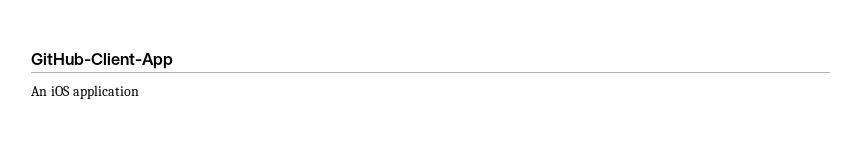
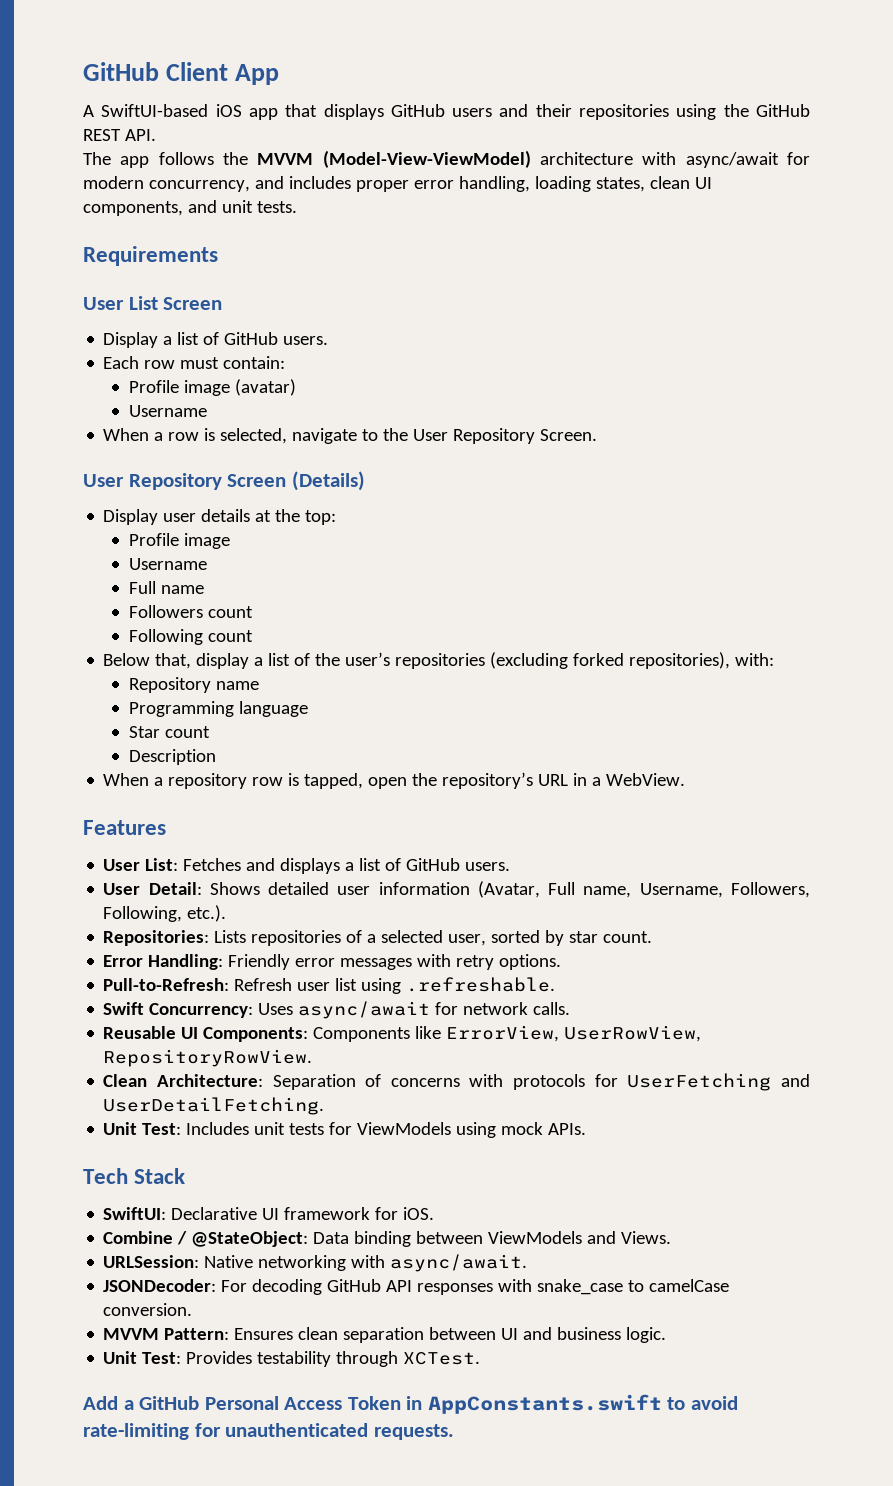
[31,53,173,69] [31,85,139,99] GitHub-Client-App // An iOS application -> [83,62,280,85] [83,104,810,120] [83,129,156,141] [83,150,811,168] [83,176,712,192] [83,200,297,216] [83,246,218,266] [83,296,223,310] [103,332,329,348] [103,356,286,369] [128,379,296,396] [128,405,207,417] [103,428,598,444] [83,471,365,491] [103,509,337,525] [128,533,230,549] [128,558,207,570] [128,581,204,594] [128,605,253,618] [128,629,253,645] [103,652,775,669] [128,677,259,693] [128,701,308,717] [128,726,210,738] [128,749,216,765] [103,772,686,789] [83,820,166,835] [103,858,511,874] [103,881,810,898] [103,905,227,922] [103,930,653,946] [103,954,562,970] [103,977,556,994] [103,1001,571,1019] [103,1025,702,1042] [103,1049,313,1067] [103,1073,810,1091] [103,1097,325,1115] [103,1122,587,1138] [83,1168,186,1184] [103,1207,435,1220] [103,1231,672,1247] [103,1254,528,1272] [103,1279,730,1295] [103,1303,193,1316] [103,1327,667,1343] [103,1351,481,1367] [83,1394,738,1414] [83,1423,454,1440] GitHub Client App // A SwiftUI-based iOS app that displays GitHub users and their repositories using the GitHub REST API. // The app follows the MVVM (Model-View-ViewModel) architecture with async/await for modern concurrency, and includes proper error handling, loading states, clean UI components, and unit tests. // Requirements // User List Screen // Display a list of GitHub users. // Each row must contain: // Profile image (avatar) // Username // When a row is selected, navigate to the User Repository Screen. // User Repository Screen (Details) // Display user details at the top: // Profile image // Username // Full name // Followers count // Following count // Below that, display a list of the user’s repositories (excluding forked repositories), with: // Repository name // Programming language // Star count // Description // When a repository row is tapped, open the repository’s URL in a WebView. // Features // User List: Fetches and displays a list of GitHub users. // User Detail: Shows detailed user information (Avatar, Full name, Username, Followers, Following, etc.). // Repositories: Lists repositories of a selected user, sorted by star count. // Error Handling: Friendly error messages with retry options. // Pull-to-Refresh: Refresh user list using .refreshable. // Swift Concurrency: Uses async/await for network calls. // Reusable UI Components: Components like ErrorView, UserRowView, RepositoryRowView. // Clean Architecture: Separation of concerns with protocols for UserFetching and UserDetailFetching. // Unit Test: Includes unit tests for ViewModels using mock APIs. // Tech Stack // SwiftUI: Declarative UI framework for iOS. // Combine / @StateObject: Data binding between ViewModels and Views. // URLSession: Native networking with async/await. // JSONDecoder: For decoding GitHub API responses with snake_case to camelCase conversion. // MVVM Pattern: Ensures clean separation between UI and business logic. // Unit Test: Provides testability through XCTest. // Add a GitHub Personal Access Token in AppConstants.swift to avoid rate-limiting for unauthenticated requests.

